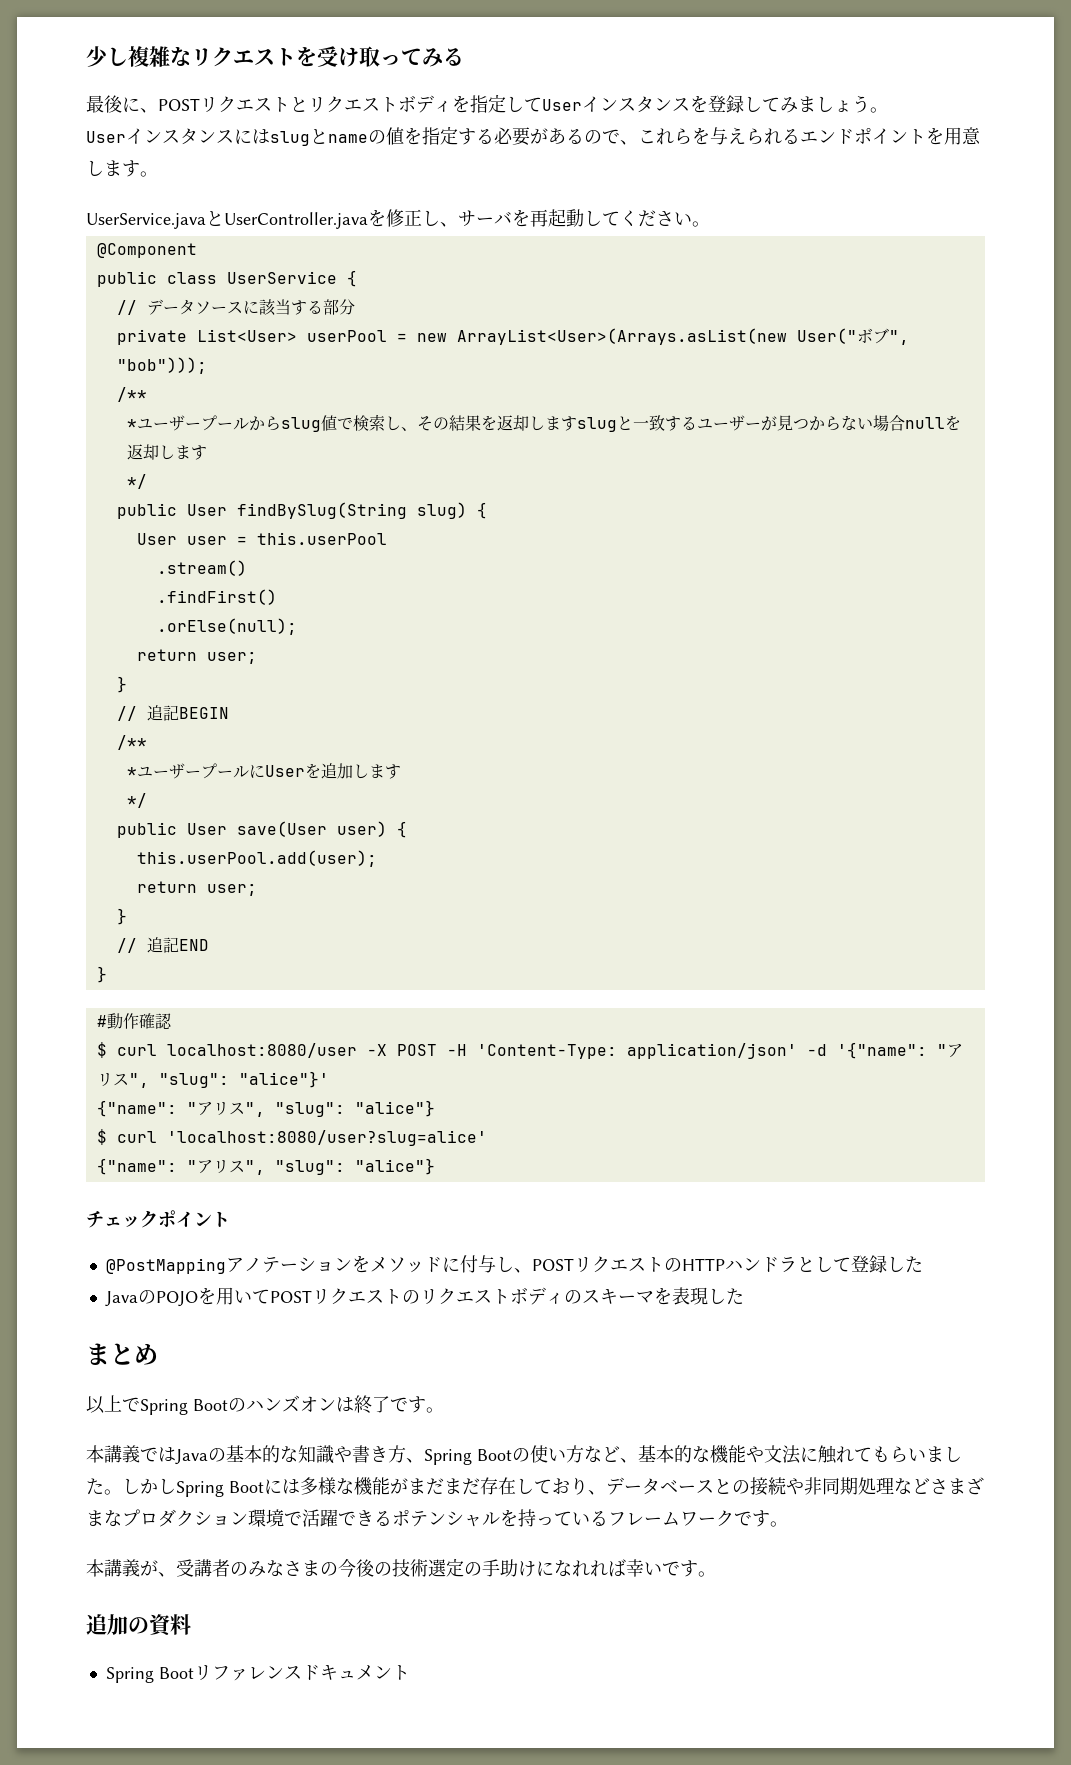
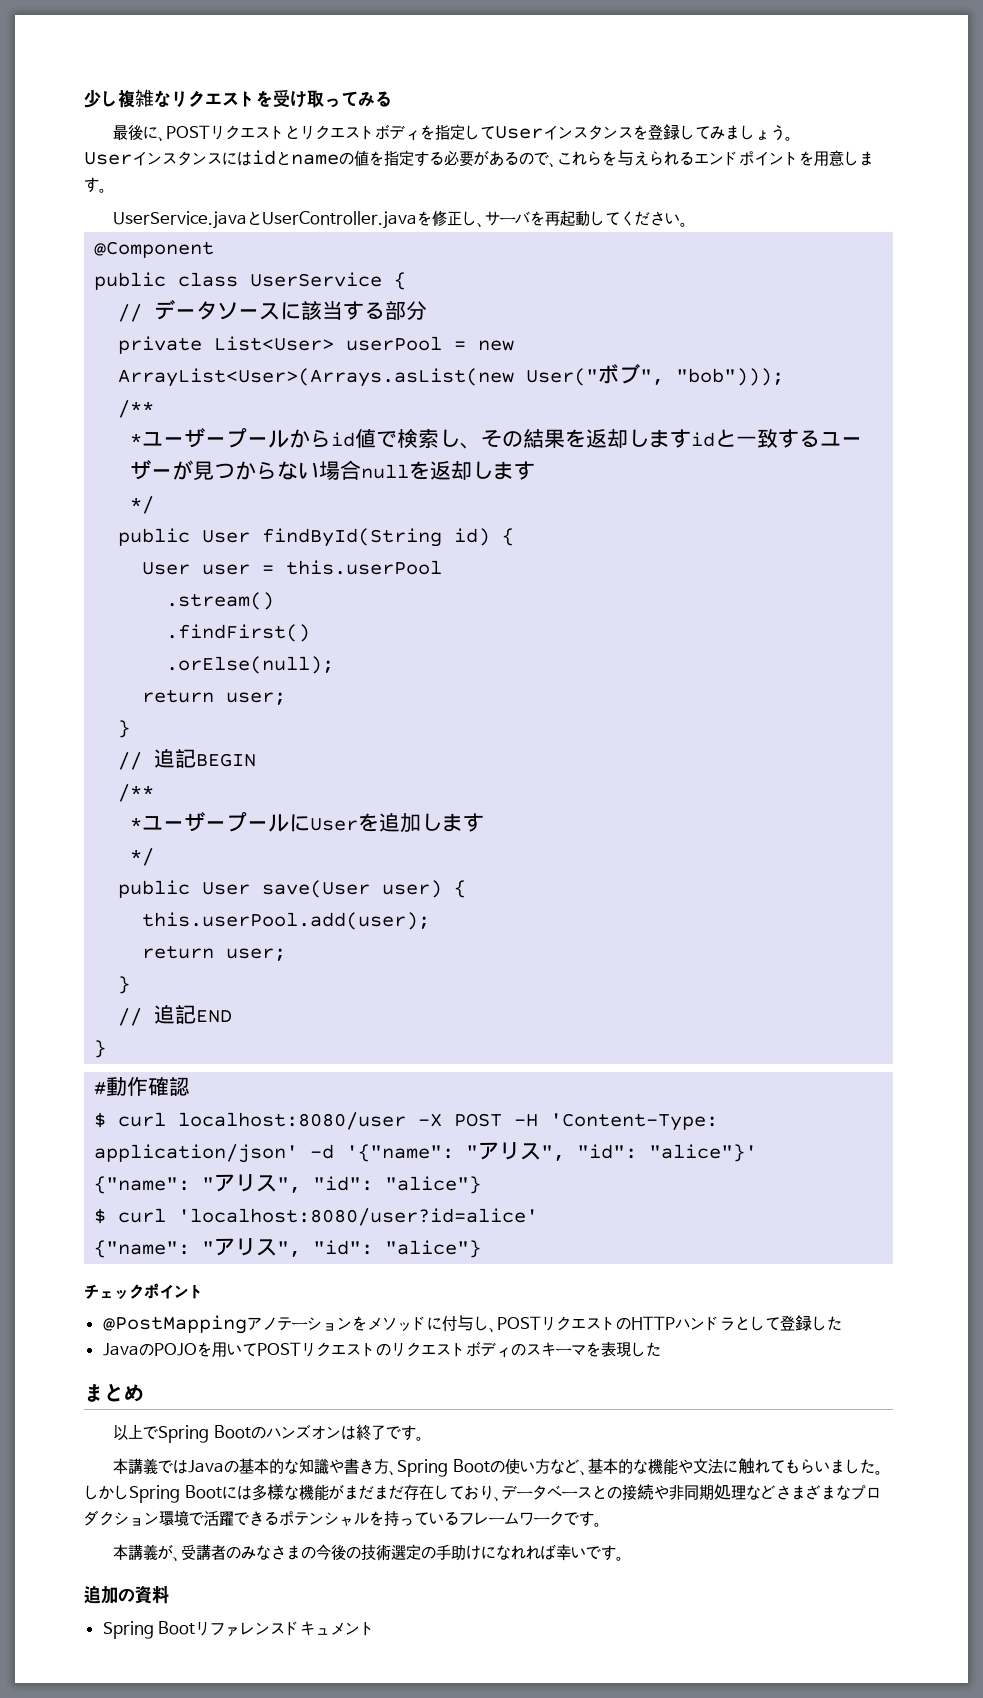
[270,131,310,146] slug -> [252,150,276,165] id
[280,417,321,432] slug -> [331,432,356,447] id
[576,417,617,432] slug -> [691,432,716,447] id
[236,502,467,519] findBySlug(String slug) -> [262,528,491,547] findById(String id)
[158,1073,229,1088] "slug": -> [577,1144,638,1159] "id":
[274,1102,345,1117] "slug": -> [313,1176,374,1191] "id":
[166,1130,487,1146] [96,1158,345,1175] 'localhost:8080/user?slug=alice' // {"name": "アリス", "slug": -> [178,1208,539,1226] [94,1238,374,1258] 'localhost:8080/user?id=alice' // {"name": "アリス", "id":

